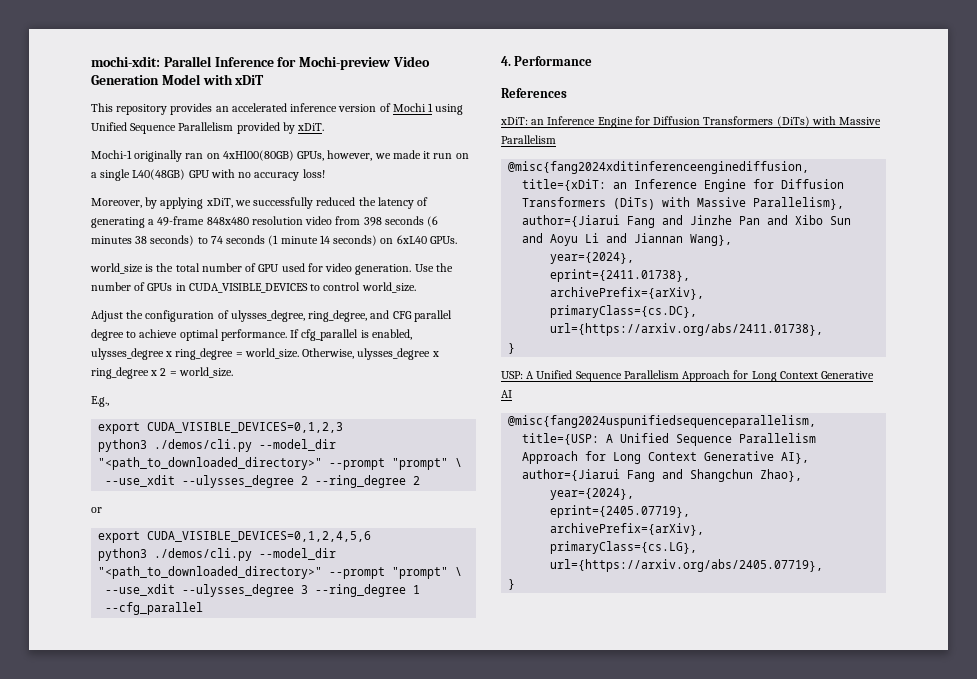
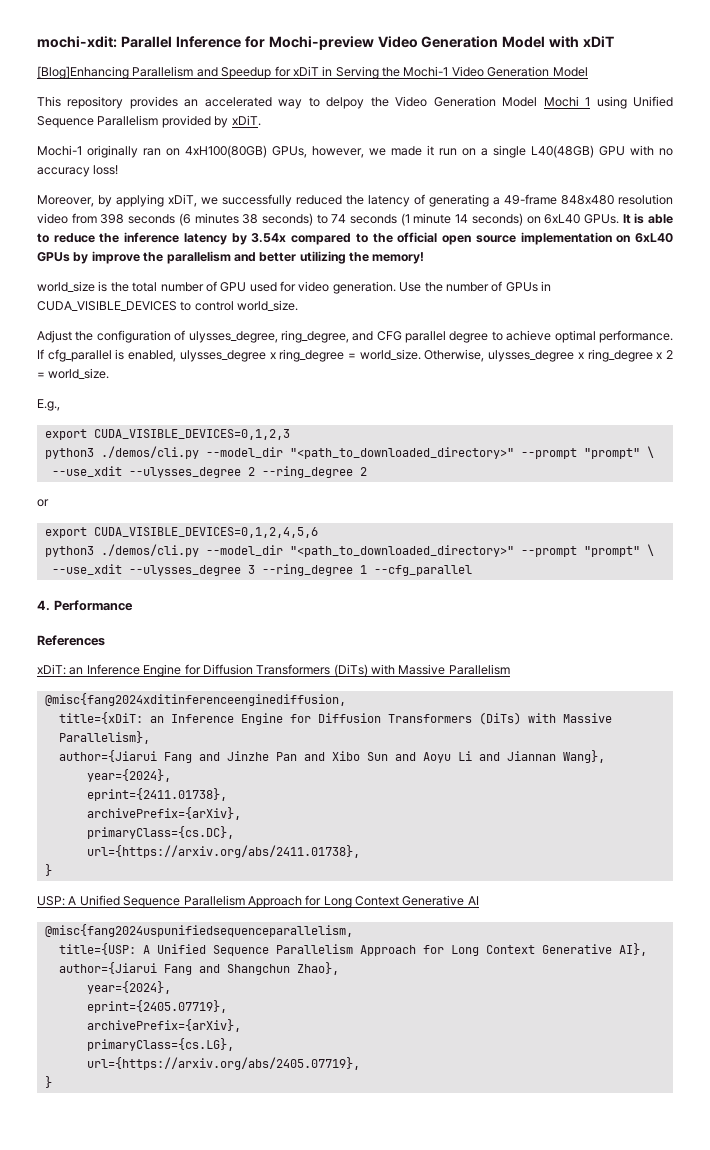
(265, 80) none -> [37,66,588,79] // [Blog]Enhancing Parallelism and Speedup for xDiT in Serving the Mochi-1 Video Generation Model
[290,103,391,112] inference version of -> [278,96,538,109] way to delpoy the Video Generation Model
(457, 240) none -> [622,213,673,224] [37,232,673,245] [37,251,425,264] It is able to reduce the inference latency by 3.54x compared to the official open source implementation on 6xL40 GPUs by improve the parallelism and better utilizing the memory!

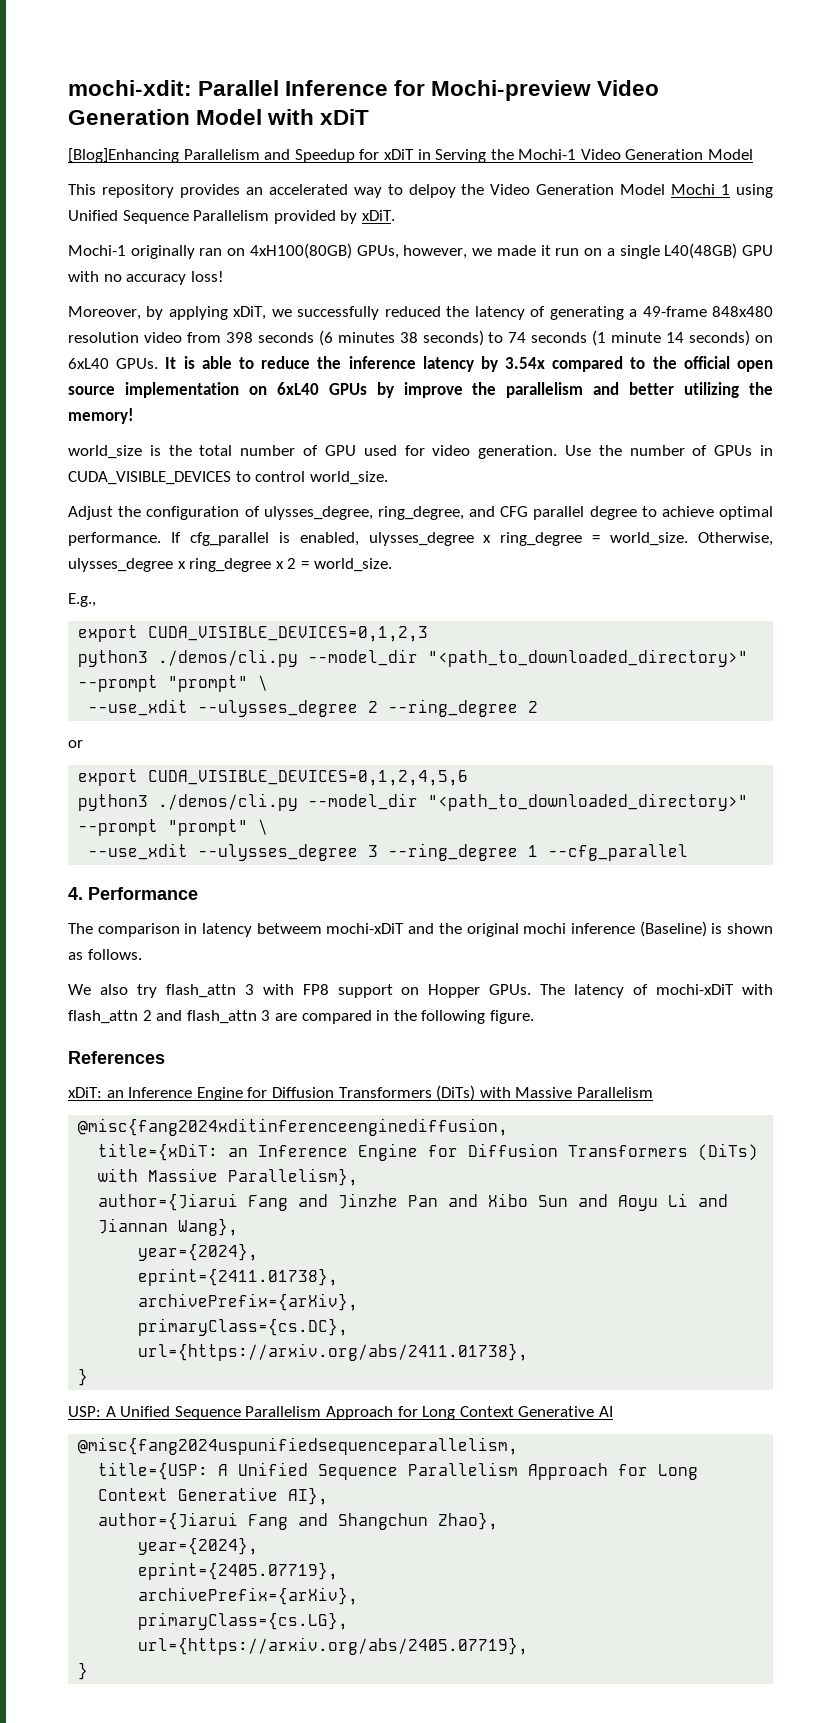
(133, 605) none -> [68,921,773,937] [68,949,142,960] [68,984,773,998] [68,1010,534,1024] // The comparison in latency betweem mochi-xDiT and the original mochi inference (Baseline) is shown as follows. // We also try flash_attn 3 with FP8 support on Hopper GPUs. The latency of mochi-xDiT with flash_attn 2 and flash_attn 3 are compared in the following figure.

